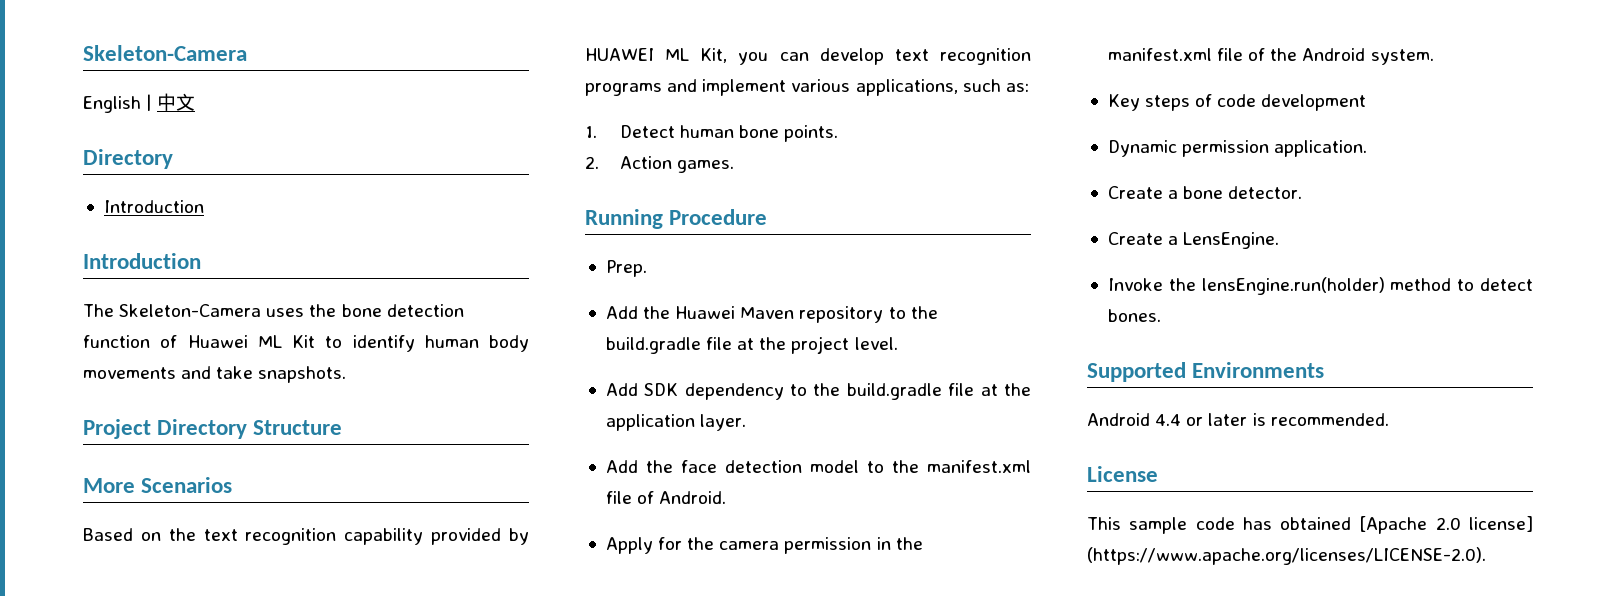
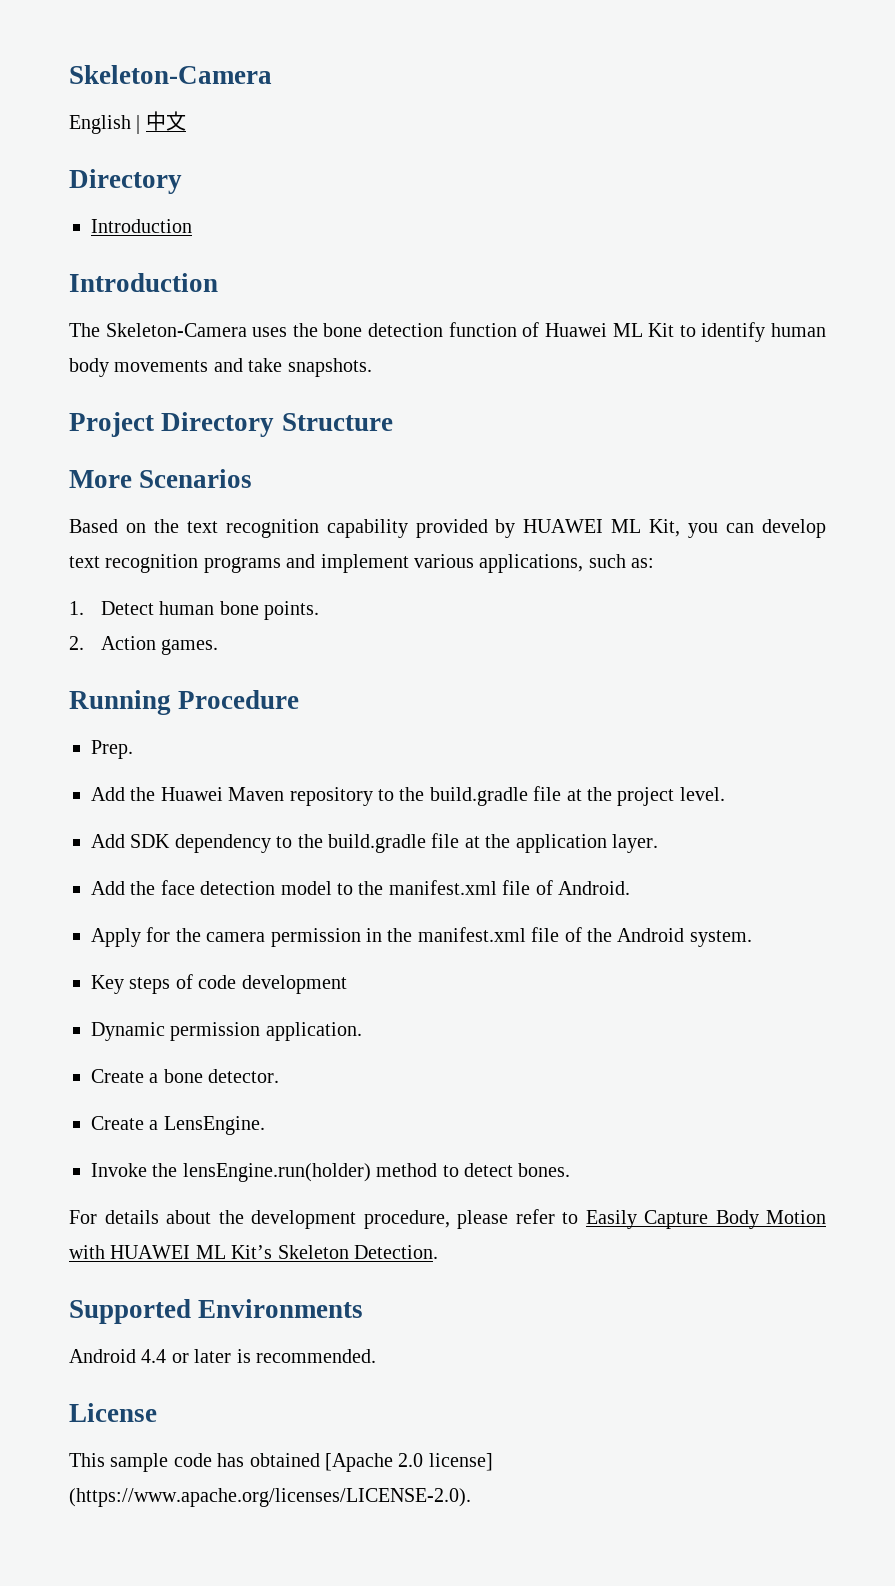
(1161, 315) none -> [69,1209,826,1229] [69,1245,438,1259] // For details about the development procedure, please refer to Easily Capture Body Motion with HUAWEI ML Kit’s Skeleton Detection.

